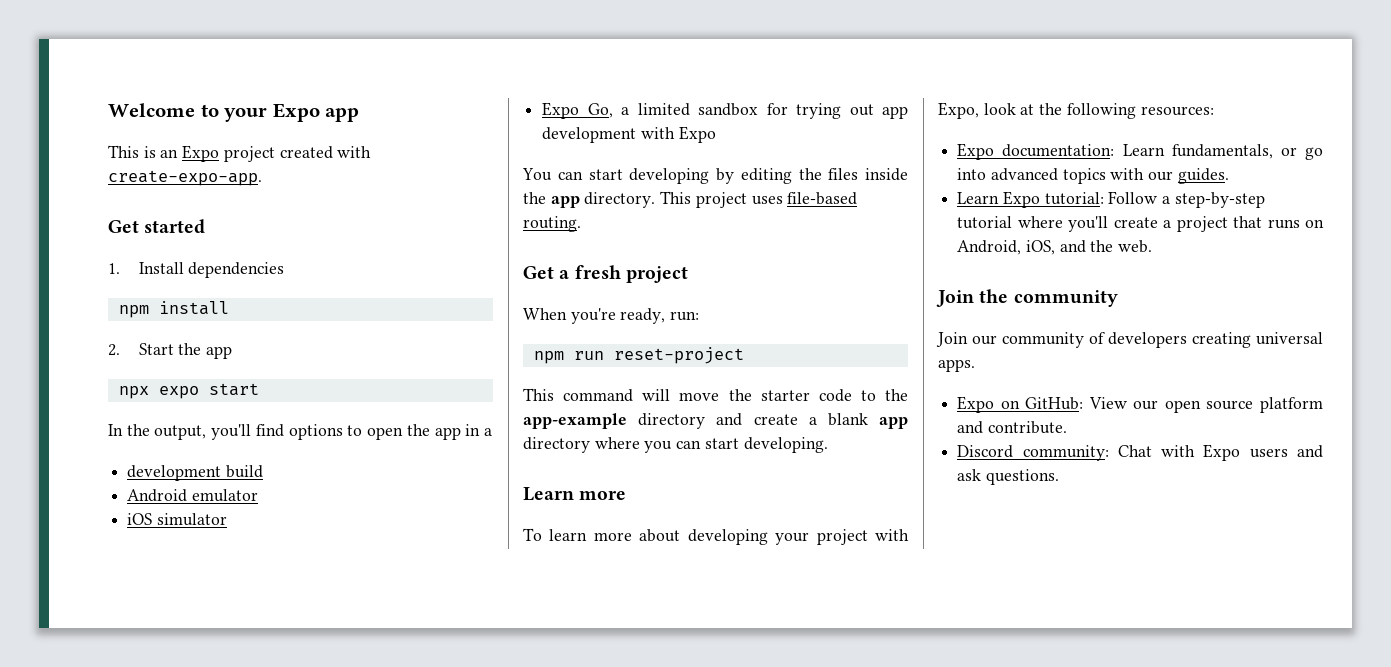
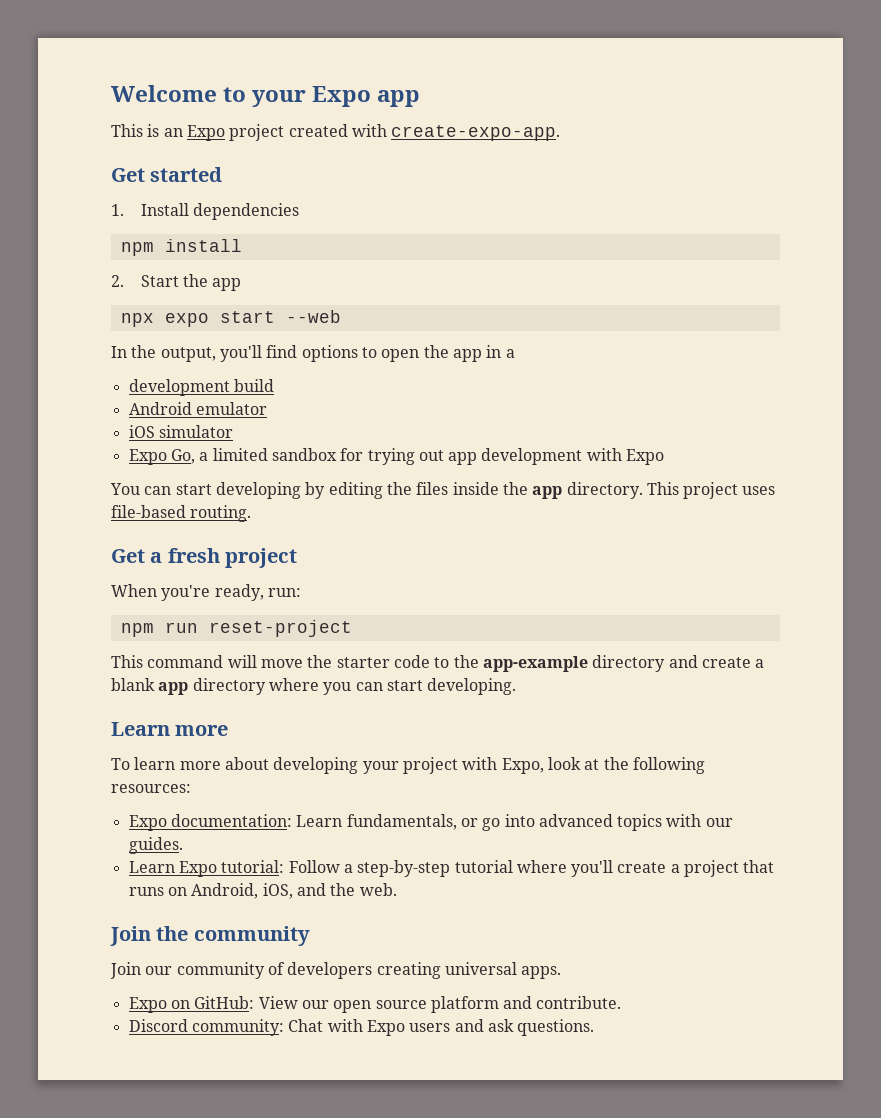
(259, 389) none -> [285,310,341,323] --web

